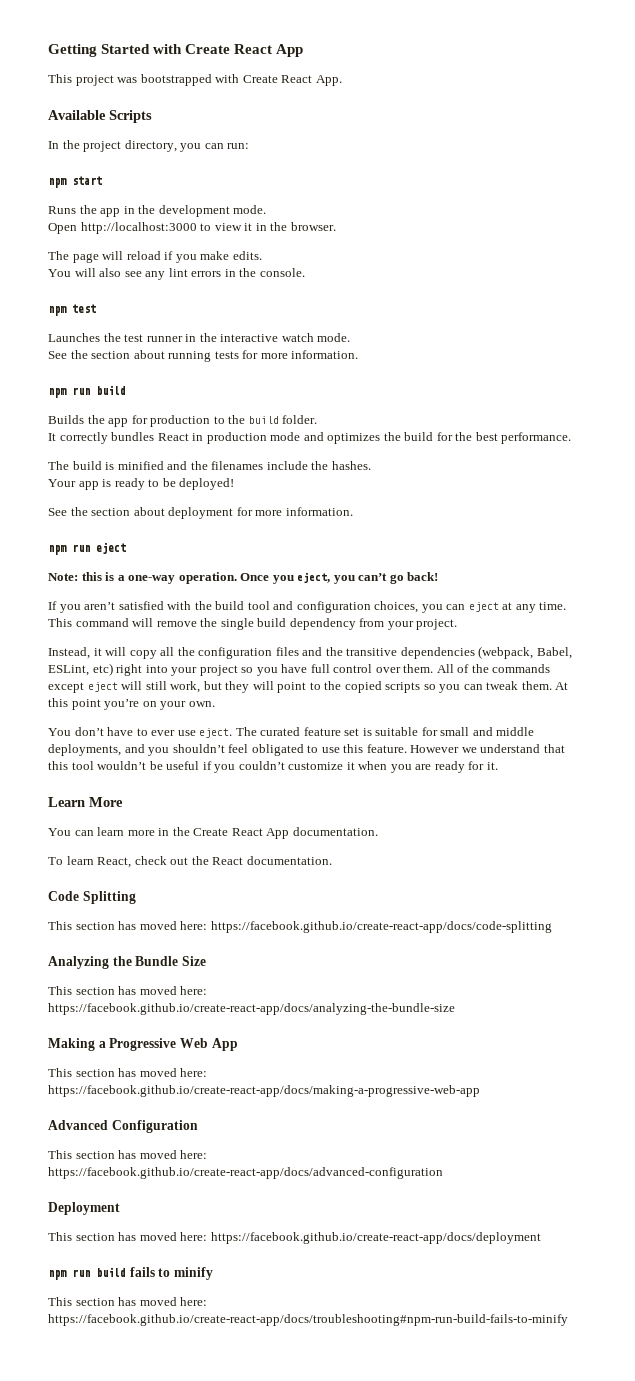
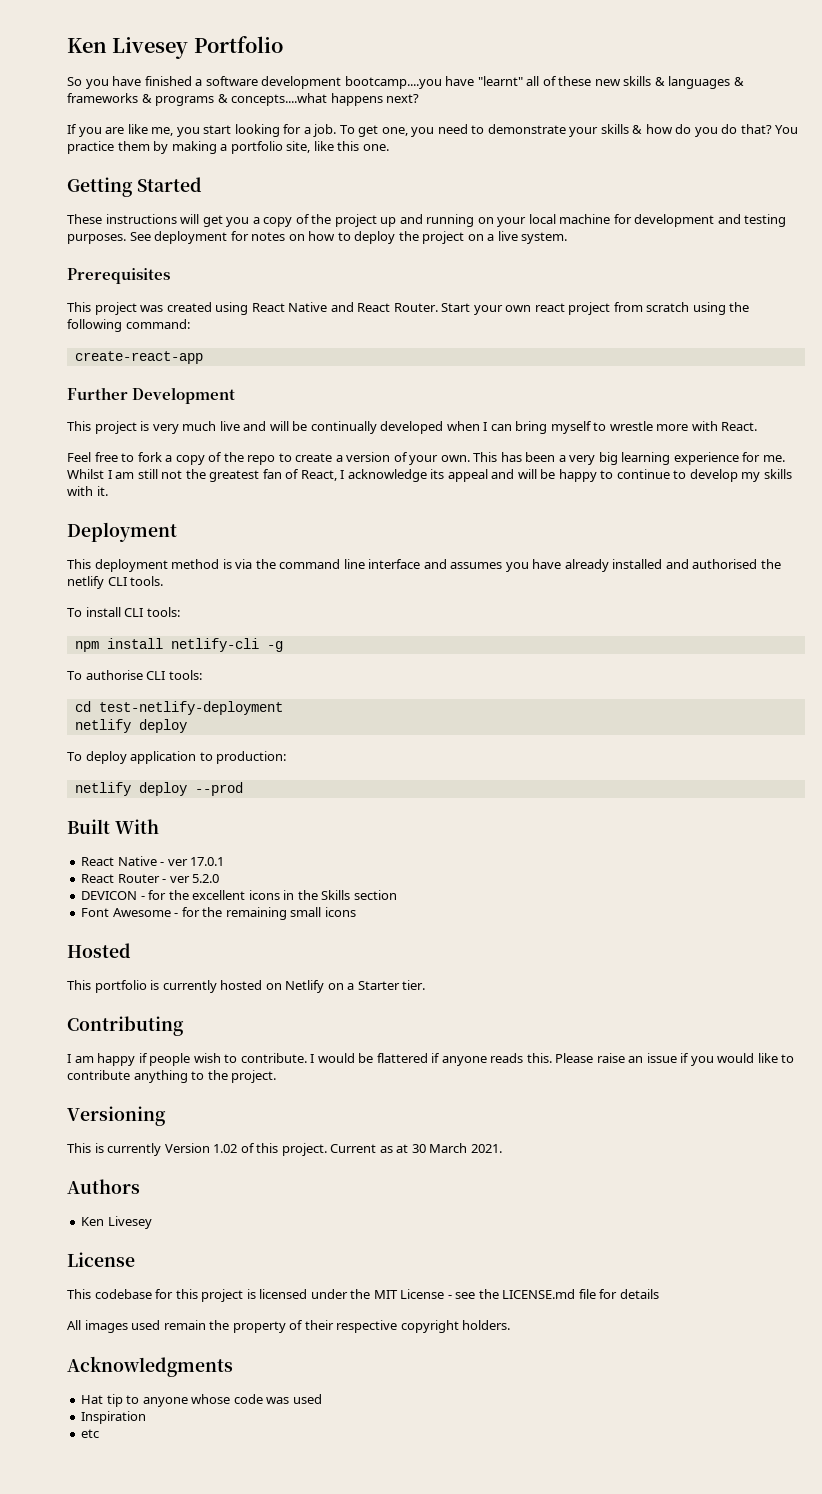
[48,44,304,57] [48,74,342,86] [48,110,152,123] [48,140,250,152] [48,176,102,188] [48,205,267,217] [48,222,336,234] [48,251,262,263] [48,268,305,280] [48,304,96,316] [48,333,351,342] [48,350,359,362] [48,385,126,398] [48,415,318,427] [48,432,572,444] [48,461,371,470] [48,478,235,490] [48,507,353,519] [48,542,126,555] [48,572,439,584] [48,601,567,613] [48,618,458,630] [48,646,572,659] [48,663,551,676] [48,681,569,693] [48,698,215,710] [48,727,535,738] [48,744,565,756] [48,761,498,773] [48,797,123,807] [48,827,378,839] [48,856,332,868] [48,891,136,904] [48,921,552,933] [48,956,206,969] [48,986,208,995] [48,1003,455,1015] [48,1038,238,1051] [48,1068,208,1077] [48,1085,480,1097] [48,1120,198,1133] [48,1150,208,1159] [48,1167,443,1179] [48,1202,120,1215] [48,1232,541,1244] [48,1267,213,1280] [48,1297,208,1306] [48,1314,568,1326] Getting Started with Create React App // This project was bootstrapped with Create React App. // Available Scripts // In the project directory, you can run: // npm start // Runs the app in the development mode. // Open http://localhost:3000 to view it in the browser. // The page will reload if you make edits. // You will also see any lint errors in the console. // npm test // Launches the test runner in the interactive watch mode. // See the section about running tests for more information. // npm run build // Builds the app for production to the build folder. // It correctly bundles React in production mode and optimizes the build for the best performance. // The build is minified and the filenames include the hashes. // Your app is ready to be deployed! // See the section about deployment for more information. // npm run eject // Note: this is a one-way operation. Once you eject, you can’t go back! // If you aren’t satisfied with the build tool and configuration choices, you can eject at any time. This command will remove the single build dependency from your project. // Instead, it will copy all the configuration files and the transitive dependencies (webpack, Babel, ESLint, etc) right into your project so you have full control over them. All of the commands except eject will still work, but they will point to the copied scripts so you can tweak them. At this point you’re on your own. // You don’t have to ever use eject. The curated feature set is suitable for small and middle deployments, and you shouldn’t feel obligated to use this feature. However we understand that this tool wouldn’t be useful if you couldn’t customize it when you are ready for it. // Learn More // You can learn more in the Create React App documentation. // To learn React, check out the React documentation. // Code Splitting // This section has moved here: https://facebook.github.io/create-react-app/docs/code-splitting // Analyzing the Bundle Size // This section has moved here: https://facebook.github.io/create-react-app/docs/analyzing-the-bundle-size // Making a Progressive Web App // This section has moved here: https://facebook.github.io/create-react-app/docs/making-a-progressive-web-app // Advanced Configuration // This section has moved here: https://facebook.github.io/create-react-app/docs/advanced-configuration // Deployment // This section has moved here: https://facebook.github.io/create-react-app/docs/deployment // npm run build fails to minify // This section has moved here: https://facebook.github.io/create-react-app/docs/troubleshooting#npm-run-build-fails-to-minify -> [67,36,283,59] [67,76,744,89] [67,93,420,106] [67,124,799,137] [67,141,389,154] [67,177,202,197] [67,214,787,227] [67,231,568,244] [67,268,170,284] [67,302,750,315] [67,319,190,332] [74,351,203,364] [67,387,236,404] [67,421,758,434] [67,452,785,465] [67,469,792,482] [67,486,108,496] [67,522,177,542] [67,559,781,572] [67,576,164,589] [67,607,180,617] [74,638,283,652] [67,670,202,680] [74,701,283,715] [74,719,187,733] [67,751,287,764] [74,782,243,796] [67,819,159,834] [81,856,225,866] [81,874,220,883] [81,890,397,900] [81,907,356,920] [67,943,131,958] [67,980,426,993] [67,1016,184,1036] [67,1053,795,1066] [67,1070,277,1083] [67,1106,166,1126] [67,1143,502,1156] [67,1179,140,1194] [81,1216,152,1229] [67,1252,135,1267] [67,1289,659,1302] [67,1320,511,1333] [67,1356,233,1377] [81,1394,322,1407] [81,1411,147,1424] [81,1429,100,1438] Ken Livesey Portfolio // So you have finished a software development bootcamp....you have "learnt" all of these new skills & languages & frameworks & programs & concepts....what happens next? // If you are like me, you start looking for a job. To get one, you need to demonstrate your skills & how do you do that? You practice them by making a portfolio site, like this one. // Getting Started // These instructions will get you a copy of the project up and running on your local machine for development and testing purposes. See deployment for notes on how to deploy the project on a live system. // Prerequisites // This project was created using React Native and React Router. Start your own react project from scratch using the following command: // create-react-app // Further Development // This project is very much live and will be continually developed when I can bring myself to wrestle more with React. // Feel free to fork a copy of the repo to create a version of your own. This has been a very big learning experience for me. Whilst I am still not the greatest fan of React, I acknowledge its appeal and will be happy to continue to develop my skills with it. // Deployment // This deployment method is via the command line interface and assumes you have already installed and authorised the netlify CLI tools. // To install CLI tools: // npm install netlify-cli -g // To authorise CLI tools: // cd test-netlify-deployment // netlify deploy // To deploy application to production: // netlify deploy --prod // Built With // React Native - ver 17.0.1 // React Router - ver 5.2.0 // DEVICON - for the excellent icons in the Skills section // Font Awesome - for the remaining small icons // Hosted // This portfolio is currently hosted on Netlify on a Starter tier. // Contributing // I am happy if people wish to contribute. I would be flattered if anyone reads this. Please raise an issue if you would like to contribute anything to the project. // Versioning // This is currently Version 1.02 of this project. Current as at 30 March 2021. // Authors // Ken Livesey // License // This codebase for this project is licensed under the MIT License - see the LICENSE.md file for details // All images used remain the property of their respective copyright holders. // Acknowledgments // Hat tip to anyone whose code was used // Inspiration // etc

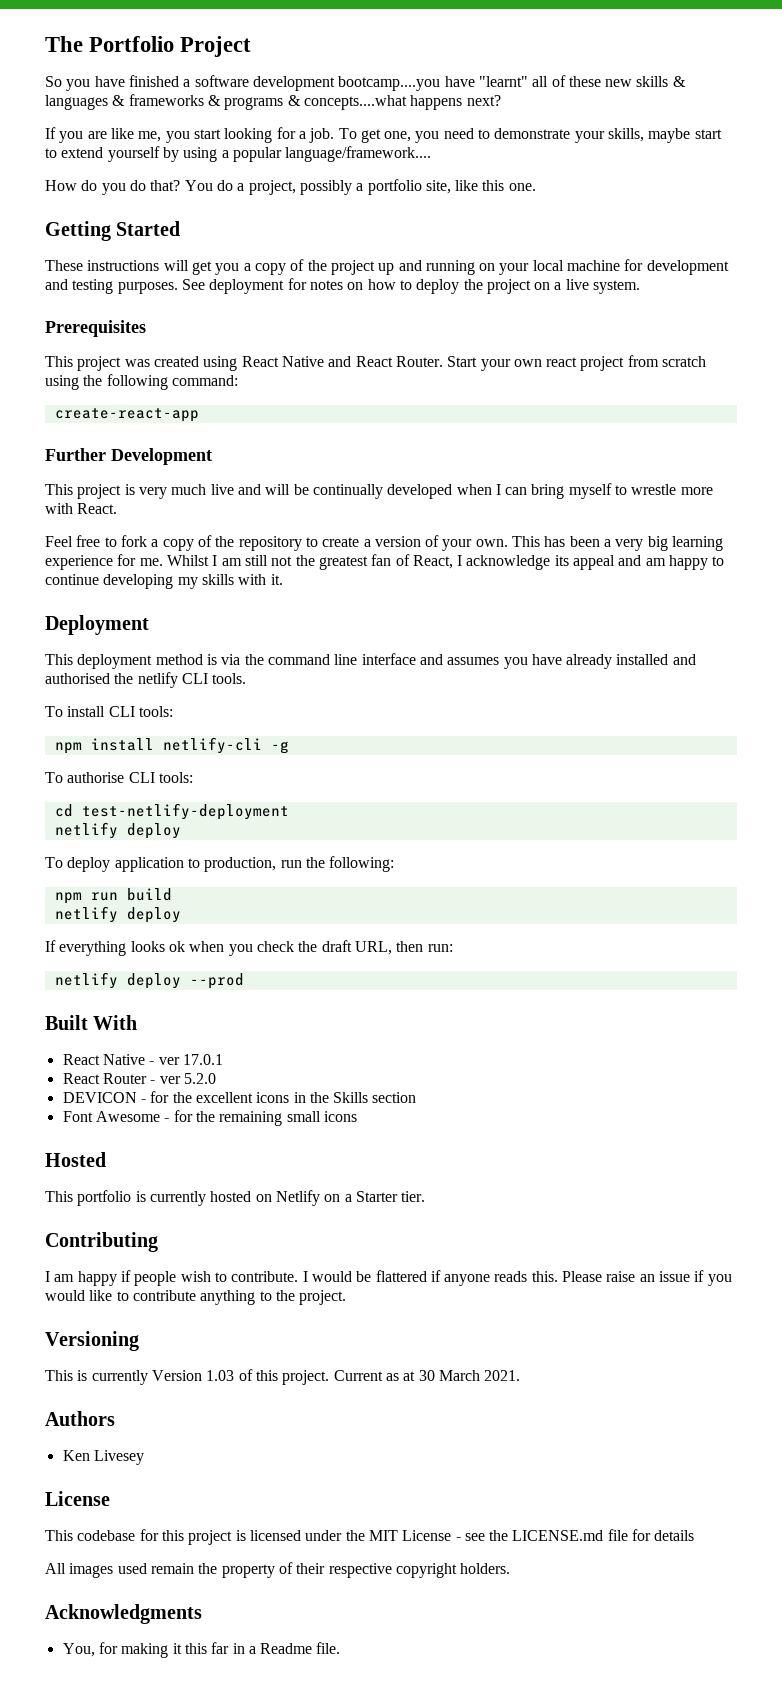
[67,37,189,59] Ken Livesey -> [45,36,83,52] The
(283, 44) none -> [180,36,252,57] Project
[600,124,673,134] skills & how -> [608,128,722,143] [45,146,432,162] [45,180,77,191] skills, maybe start to extend yourself by using a popular language/framework.... // How
[67,141,217,154] practice them by making -> [216,180,352,195] do a project, possibly
[247,455,276,465] repo -> [238,536,302,551] repository
[517,469,556,479] will be -> [645,558,666,566] am
[673,469,738,482] to develop -> [103,574,174,589] developing
[216,751,287,764] production: -> [204,856,395,872] [54,888,172,904] [54,906,181,923] [45,940,453,956] production, run the following: // npm run build // netlify deploy // If everything looks ok when you check the draft URL, then run:
[213,1144,238,1153] 1.02 -> [206,1370,235,1381] 1.03
[81,1394,322,1407] [81,1411,147,1424] [81,1429,100,1438] Hat tip to anyone whose code was used // Inspiration // etc -> [62,1642,341,1658] You, for making it this far in a Readme file.

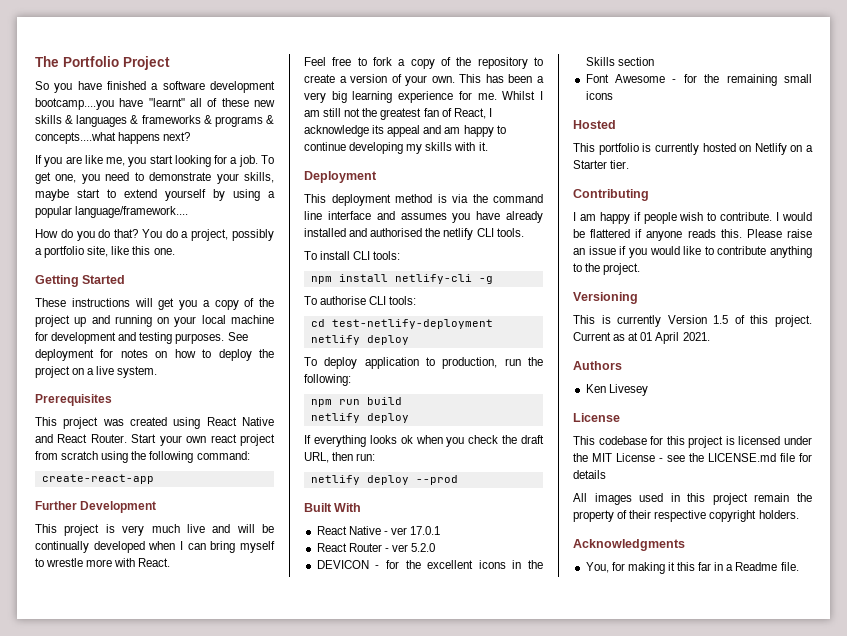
[206,1370,235,1381] 1.03 -> [713,315,729,324] 1.5
[418,1370,480,1381] 30 March -> [640,332,680,344] 01 April
(147, 1568) none -> [670,493,748,505] in this project

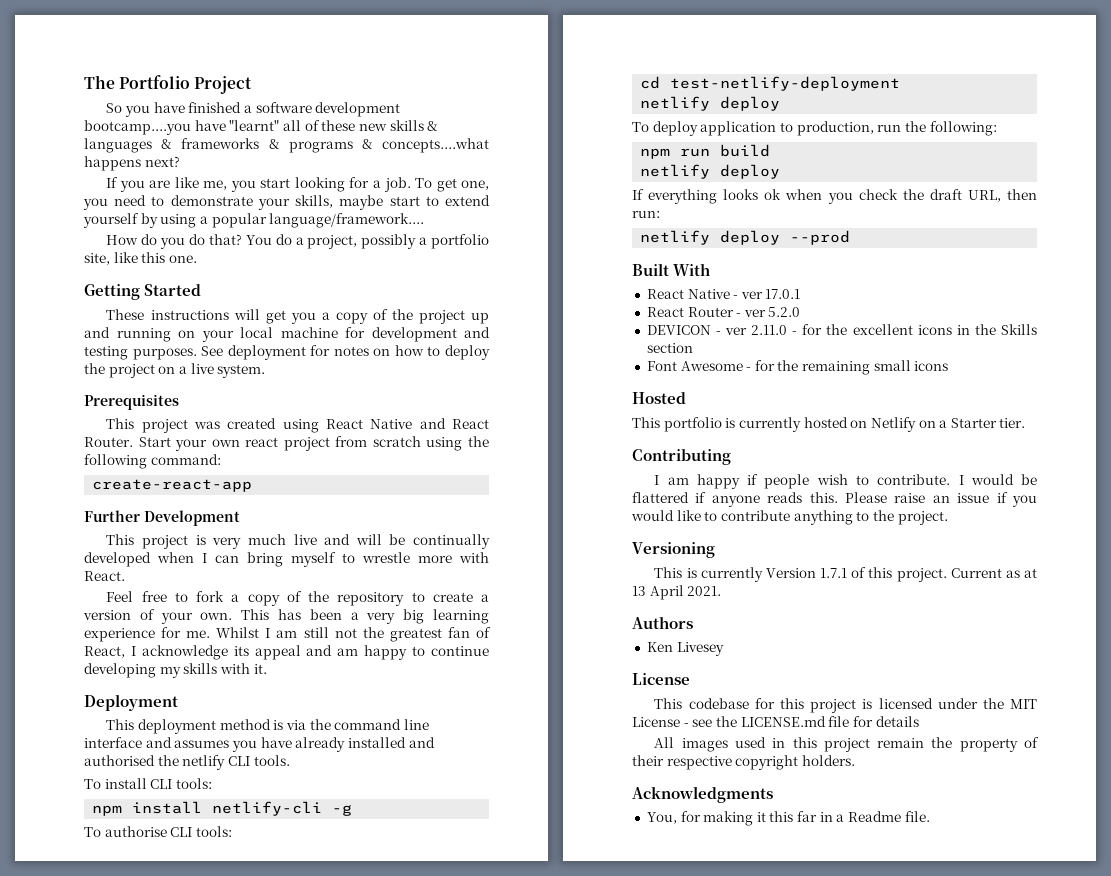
(380, 567) none -> [725,325,798,335] ver 2.11.0 -
[713,315,729,324] 1.5 -> [820,568,848,578] 1.7.1
[640,332,653,341] 01 -> [632,586,646,596] 13

